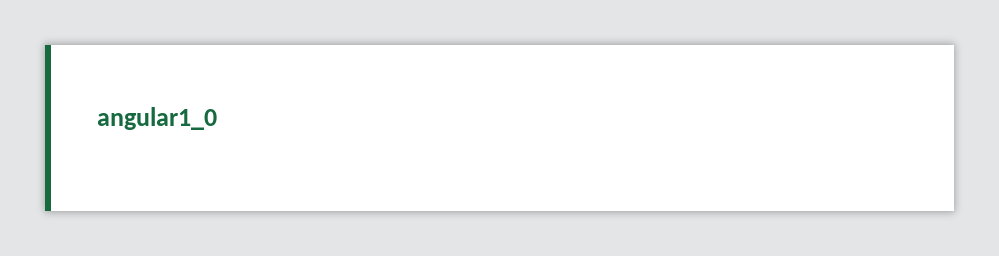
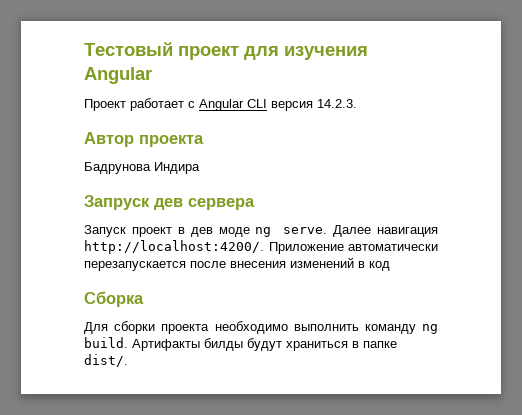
[97,107,217,130] angular1_0 -> [84,42,368,60] [84,67,152,84] [84,98,357,111] [84,132,204,147] [84,162,200,174] [84,195,255,210] [84,225,438,237] [84,240,438,254] [84,257,390,271] [84,291,144,307] [84,321,438,334] [84,337,397,351] [84,354,128,367] Тестовый проект для изучения Angular // Проект работает с Angular CLI версия 14.2.3. // Автор проекта // Бадрунова Индира // Запруск дев сервера // Запуск проект в дев моде ng serve. Далее навигация http://localhost:4200/. Приложение автоматически перезапускается после внесения изменений в код // Сборка // Для сборки проекта необходимо выполнить команду ng build. Артифакты билды будут храниться в папке dist/.

